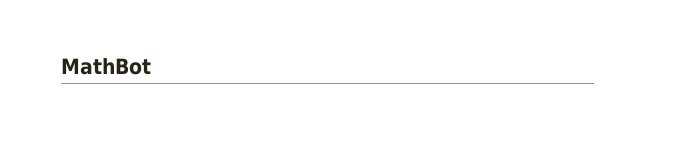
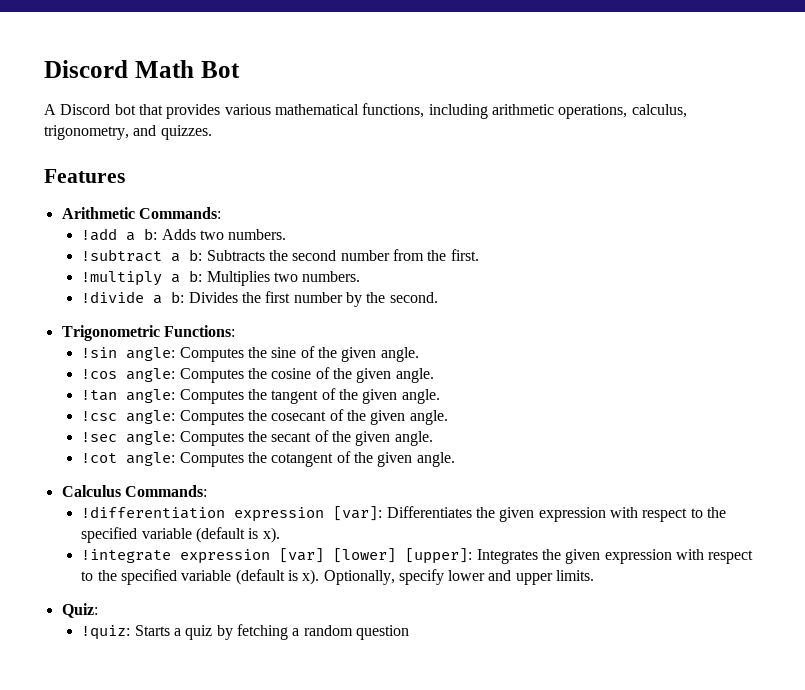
[61,58,151,75] MathBot -> [44,60,240,78] [44,103,687,119] [44,125,212,140] [44,169,125,183] [61,207,221,219] [81,228,287,241] [81,249,479,262] [81,270,361,286] [81,291,438,307] [61,325,235,341] [81,346,419,362] [81,367,434,383] [81,388,440,404] [81,409,448,425] [81,430,433,446] [81,451,455,467] [61,485,207,497] [81,506,726,522] [81,527,280,543] [81,548,754,564] [81,569,595,585] [61,603,98,618] [81,624,409,640] Discord Math Bot // A Discord bot that provides various mathematical functions, including arithmetic operations, calculus, trigonometry, and quizzes. // Features // Arithmetic Commands: // !add a b: Adds two numbers. // !subtract a b: Subtracts the second number from the first. // !multiply a b: Multiplies two numbers. // !divide a b: Divides the first number by the second. // Trigonometric Functions: // !sin angle: Computes the sine of the given angle. // !cos angle: Computes the cosine of the given angle. // !tan angle: Computes the tangent of the given angle. // !csc angle: Computes the cosecant of the given angle. // !sec angle: Computes the secant of the given angle. // !cot angle: Computes the cotangent of the given angle. // Calculus Commands: // !differentiation expression [var]: Differentiates the given expression with respect to the specified variable (default is x). // !integrate expression [var] [lower] [upper]: Integrates the given expression with respect to the specified variable (default is x). Optionally, specify lower and upper limits. // Quiz: // !quiz: Starts a quiz by fetching a random question

